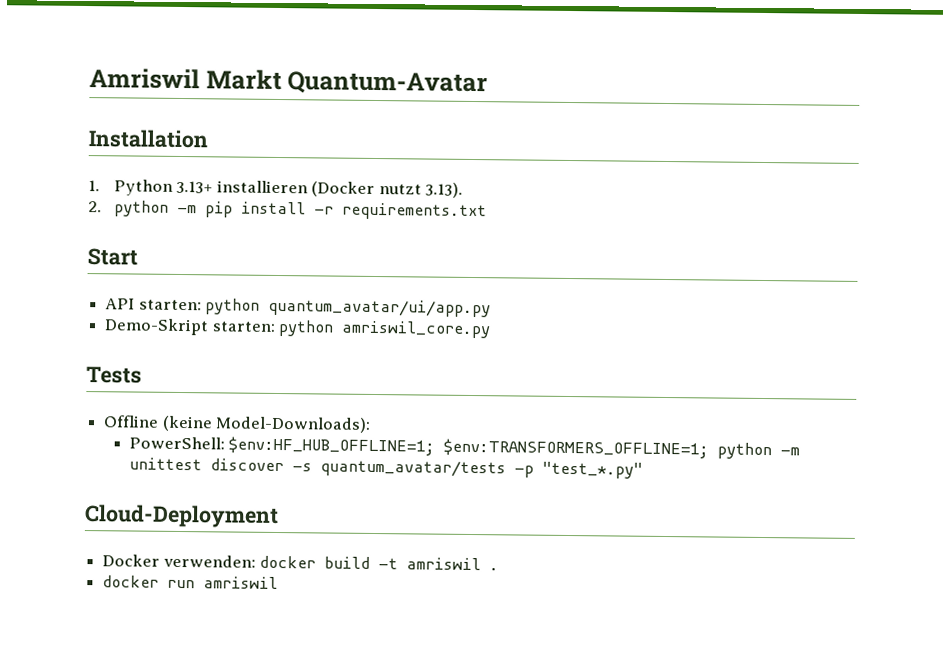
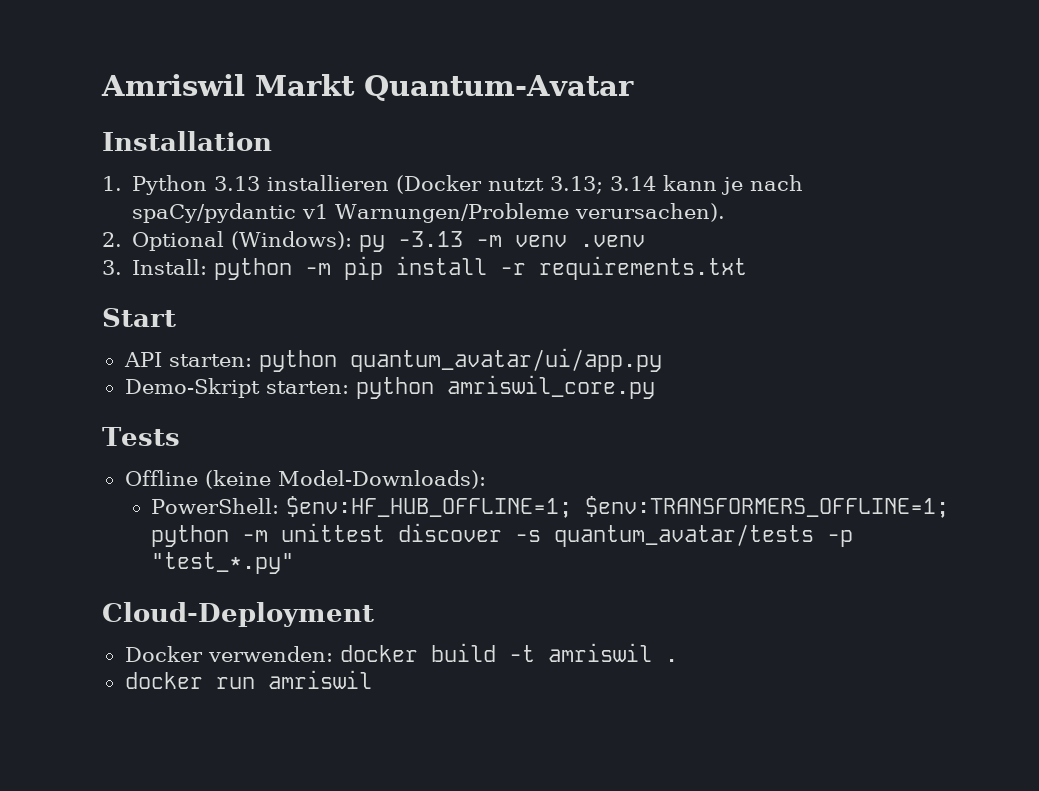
[176,180,214,194] 3.13+ -> [214,176,261,191] 3.13
[425,182,464,198] [88,201,102,213] 3.13). // 2. -> [550,175,804,195] [132,203,726,223] [102,231,646,252] [102,259,208,275] 3.13; 3.14 kann je nach spaCy/pydantic v1 Warnungen/Probleme verursachen). // 2. Optional (Windows): py -3.13 -m venv .venv // 3. Install:

